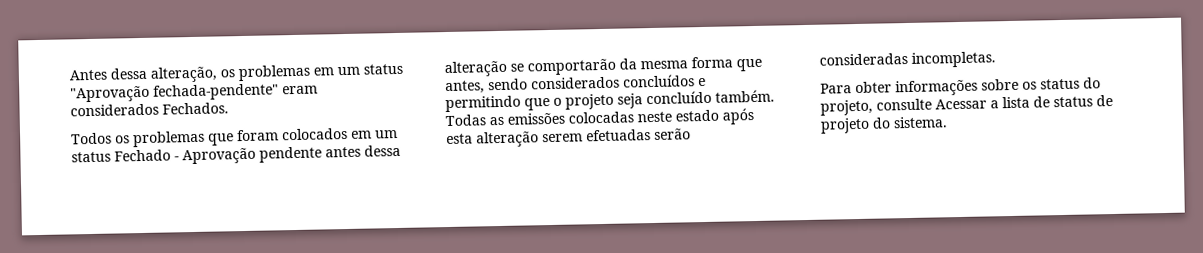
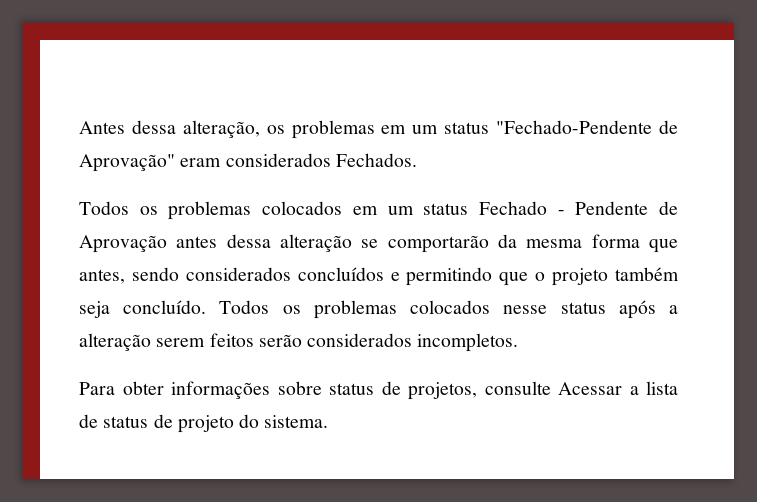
[70,83,279,103] "Aprovação fechada-pendente" -> [496,120,679,134] [79,154,175,172] "Fechado-Pendente de Aprovação"
[208,129,279,146] que foram -> (252, 210) none
[182,146,322,165] Aprovação pendente -> [575,201,678,215] [79,235,167,253] Pendente de Aprovação
[617,89,775,109] [445,108,754,127] [446,128,691,148] [819,51,996,68] seja concluído também. Todas as emissões colocadas neste estado após esta alteração serem efetuadas serão consideradas incompletas. -> [615,267,680,281] [79,300,678,319] [79,333,519,352] também seja concluído. Todos os problemas colocados nesse status após a alteração serem feitos serão considerados incompletos.
[1022,77,1101,90] [820,99,873,116] os status do projeto, -> [329,381,477,400] status de projetos,

